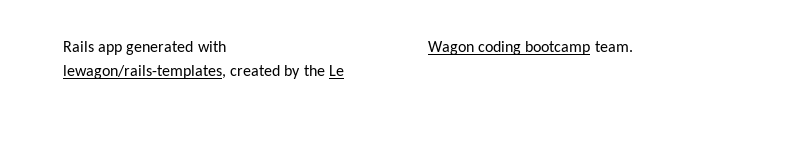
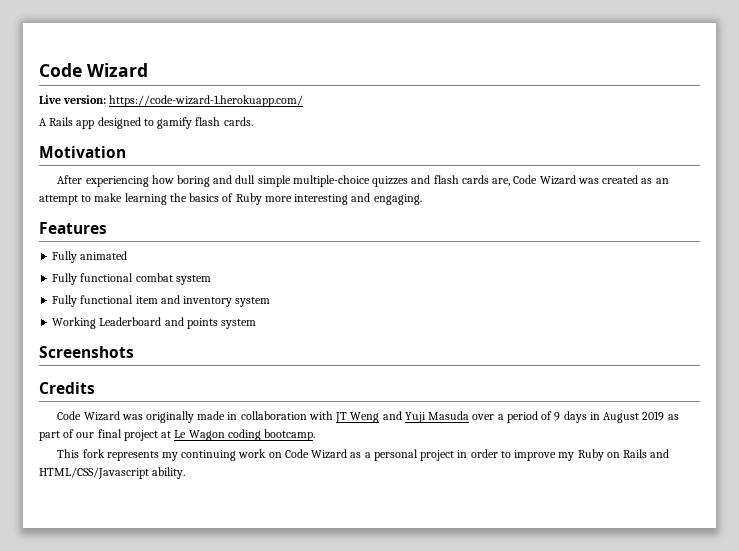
[63,41,226,55] [63,65,344,79] [428,41,633,55] Rails app generated with lewagon/rails-templates, created by the Le Wagon coding bootcamp team. -> [39,63,148,77] [39,95,304,107] [39,117,253,129] [39,146,126,158] [57,175,669,187] [39,193,422,205] [39,222,107,234] [52,251,128,263] [52,273,211,285] [52,295,271,307] [52,317,257,329] [39,346,134,358] [39,382,95,394] [57,411,679,423] [39,429,316,441] [57,449,670,461] [39,467,186,479] Code Wizard // Live version: https://code-wizard-1.herokuapp.com/ // A Rails app designed to gamify flash cards. // Motivation // After experiencing how boring and dull simple multiple-choice quizzes and flash cards are, Code Wizard was created as an attempt to make learning the basics of Ruby more interesting and engaging. // Features // Fully animated // Fully functional combat system // Fully functional item and inventory system // Working Leaderboard and points system // Screenshots // Credits // Code Wizard was originally made in collaboration with JT Weng and Yuji Masuda over a period of 9 days in August 2019 as part of our final project at Le Wagon coding bootcamp. // This fork represents my continuing work on Code Wizard as a personal project in order to improve my Ruby on Rails and HTML/CSS/Javascript ability.

